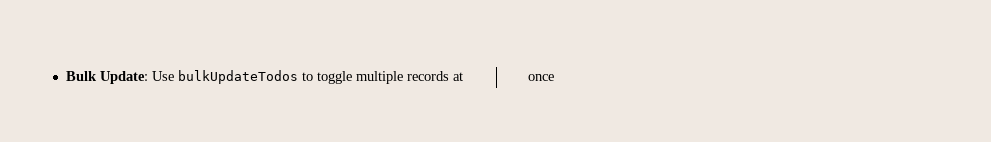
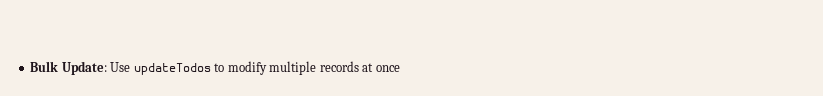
[177,70,352,84] bulkUpdateTodos to toggle -> [133,61,267,75] updateTodos to modify

